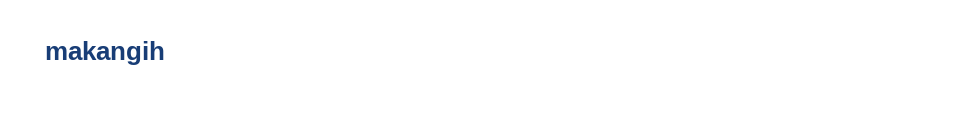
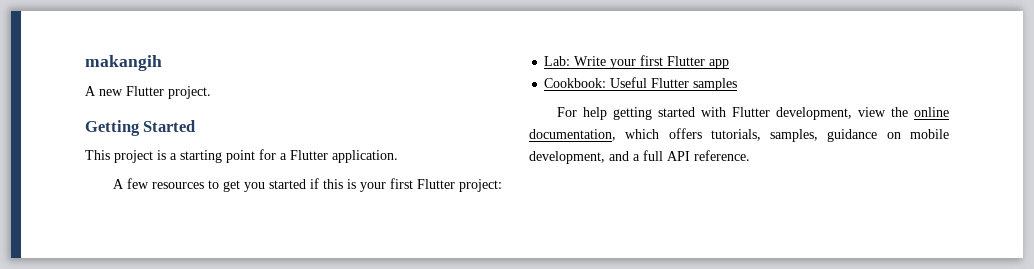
(165, 53) none -> [85,86,211,99] [85,120,196,136] [85,149,398,163] [113,178,503,192] [544,55,730,69] [544,77,738,91] [557,107,949,120] [529,128,949,142] [529,150,750,164] // A new Flutter project. // Getting Started // This project is a starting point for a Flutter application. // A few resources to get you started if this is your first Flutter project: // Lab: Write your first Flutter app // Cookbook: Useful Flutter samples // For help getting started with Flutter development, view the online documentation, which offers tutorials, samples, guidance on mobile development, and a full API reference.

